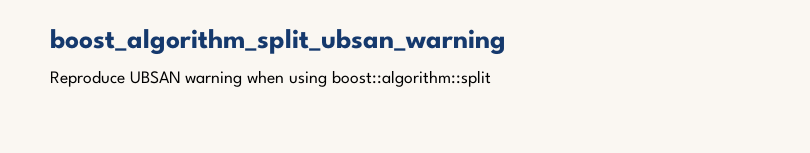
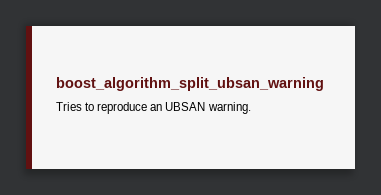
[50,70,491,87] Reproduce UBSAN warning when using boost::algorithm::split -> [56,102,251,114] Tries to reproduce an UBSAN warning.

